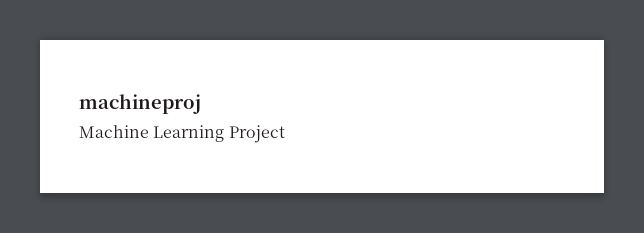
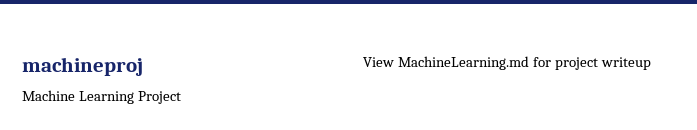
(285, 134) none -> [363,56,651,70] // View MachineLearning.md for project writeup

